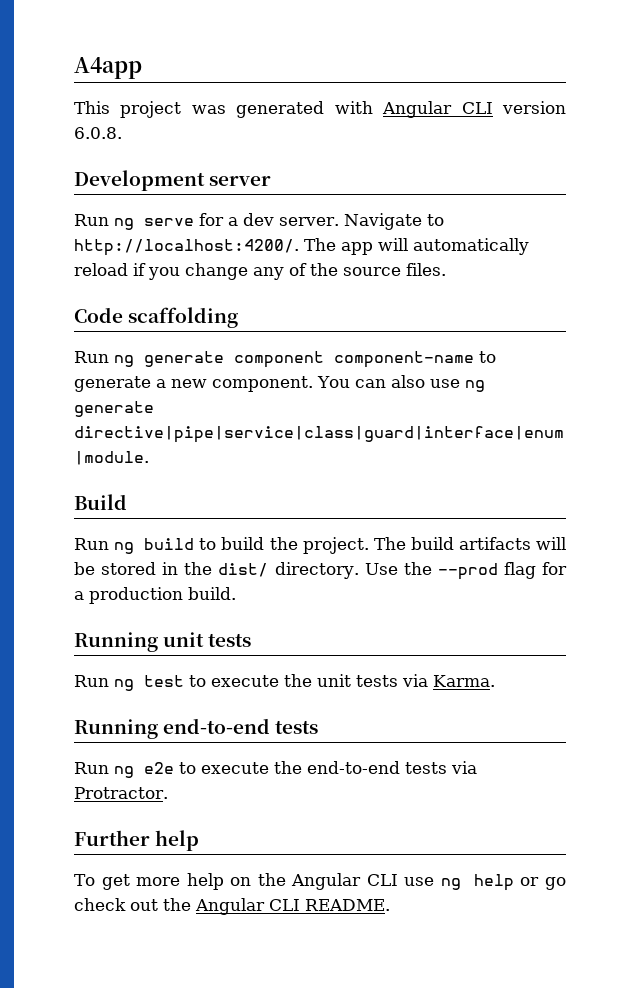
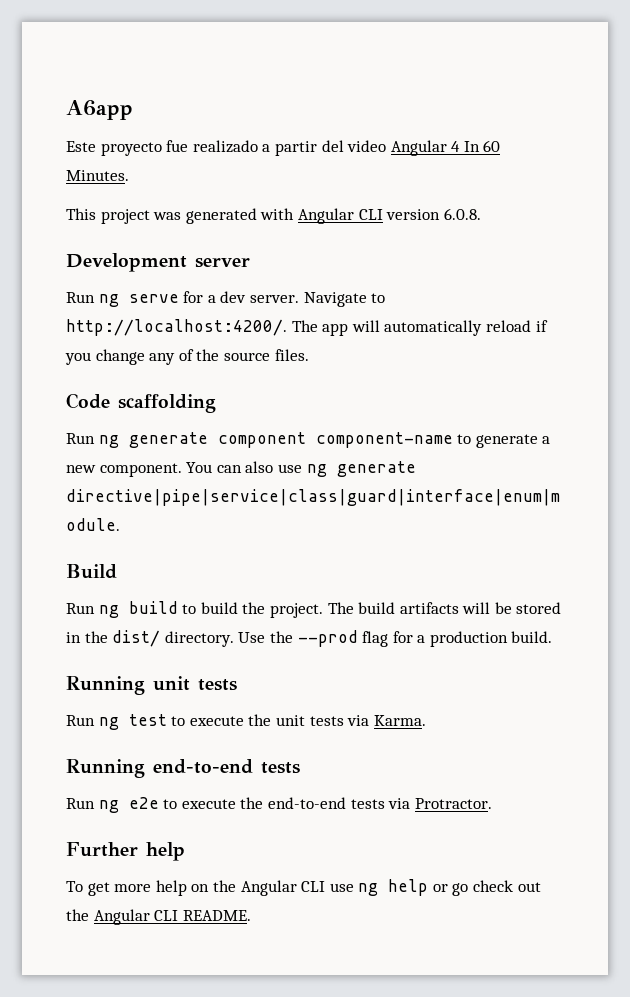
[74,57,142,79] A4app -> [66,100,133,120] [66,140,501,156] [66,170,129,181] A6app // Este proyecto fue realizado a partir del video Angular 4 In 60 Minutes.

